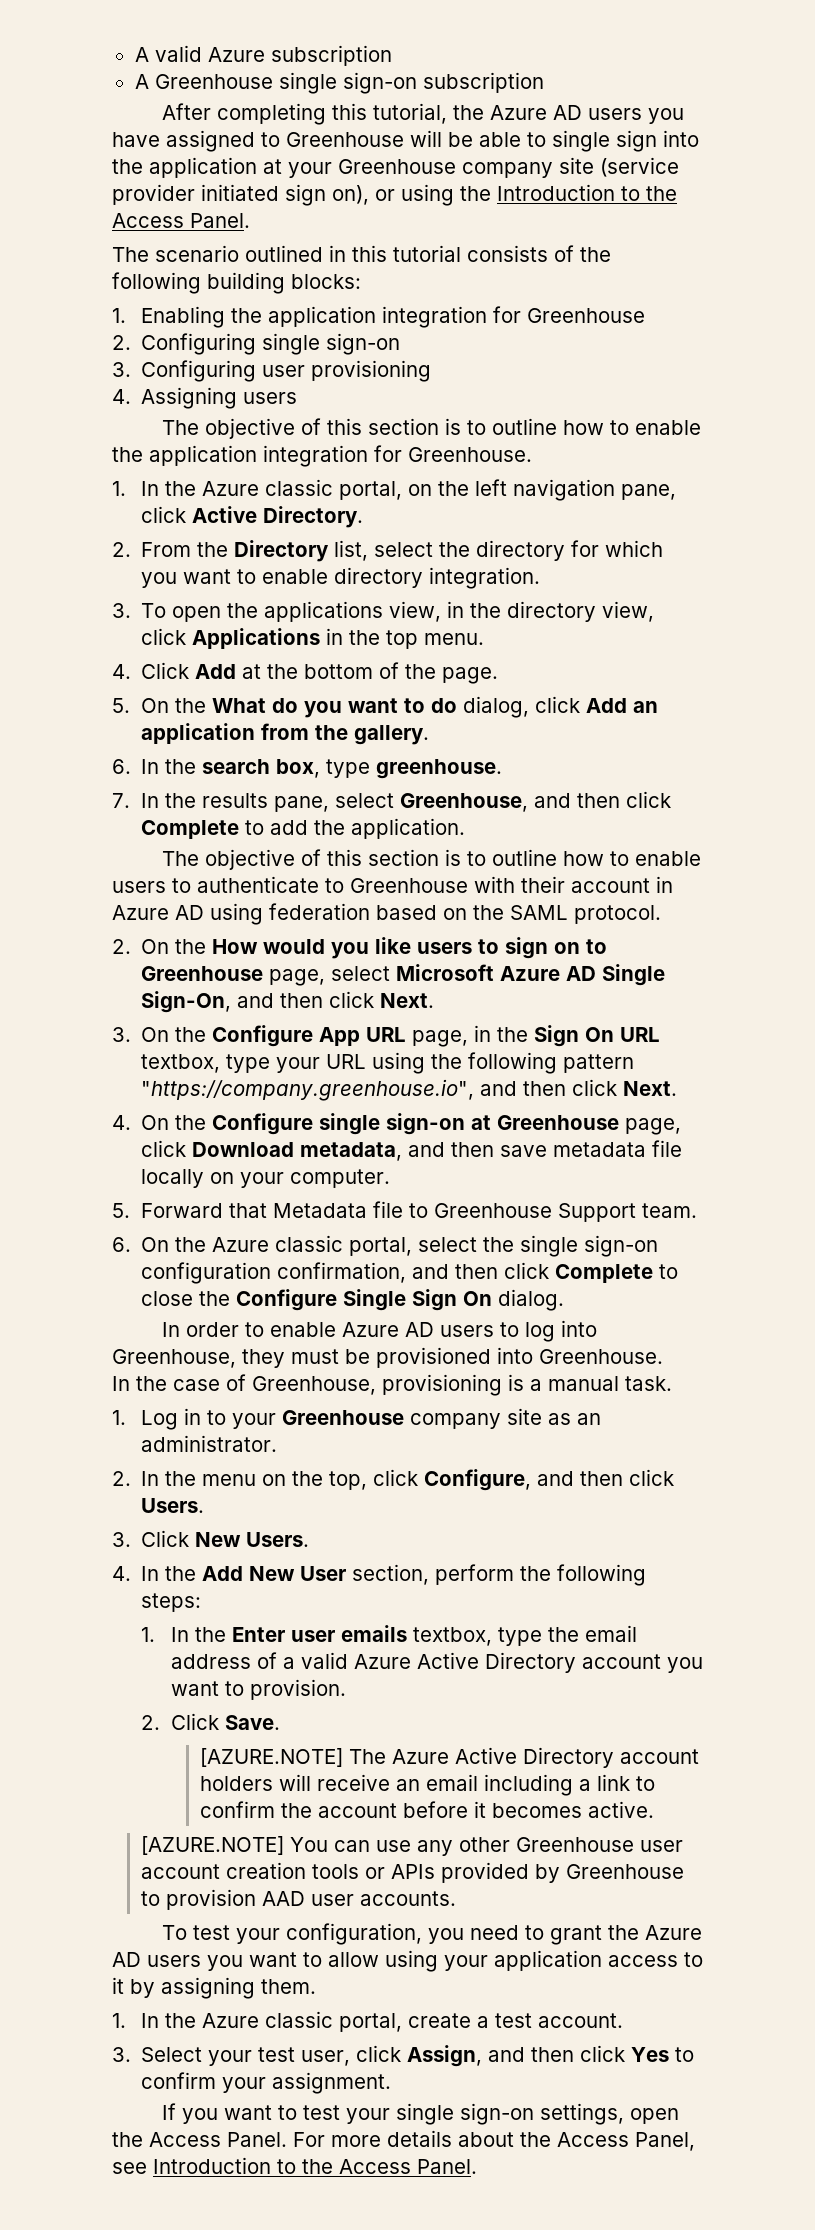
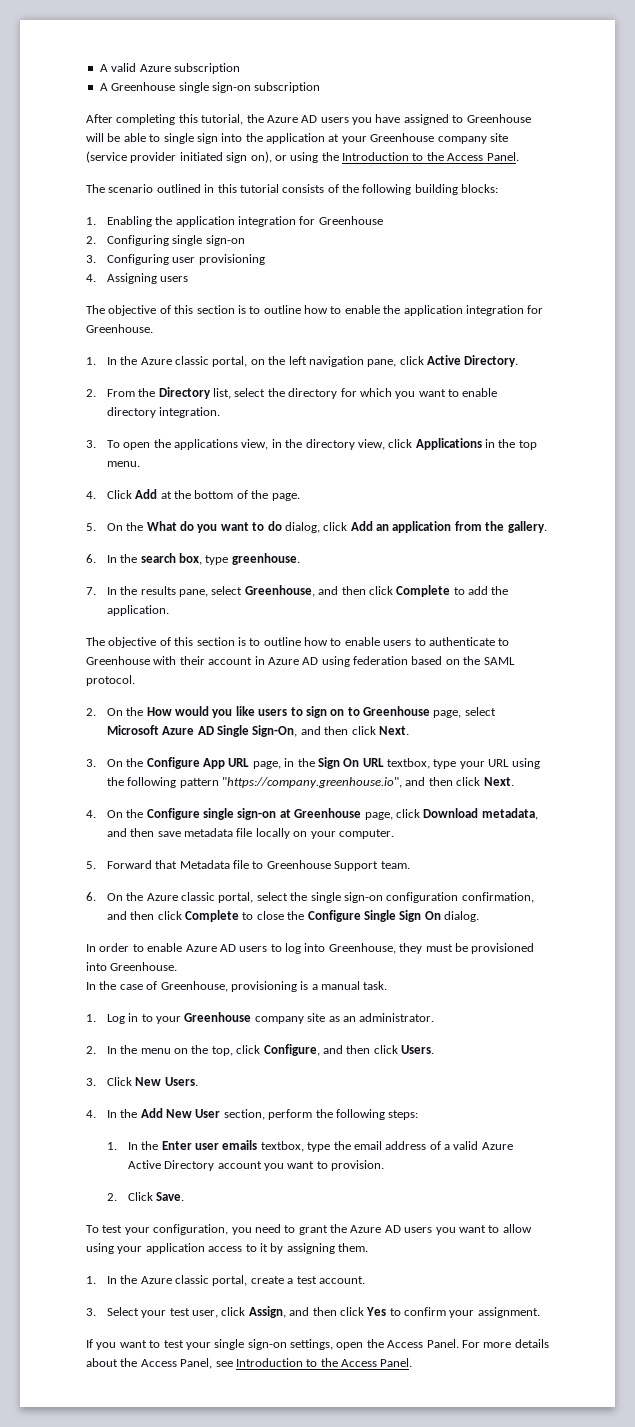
[199,1747,699,1768] [199,1774,655,1796] [199,1801,654,1818] [141,1836,684,1856] [141,1862,685,1883] [141,1889,457,1910] // [AZURE.NOTE] The Azure Active Directory account holders will receive an email including a link to confirm the account before it becomes active. // [AZURE.NOTE] You can use any other Greenhouse user account creation tools or APIs provided by Greenhouse to provision AAD user accounts. -> (185, 1196) none

